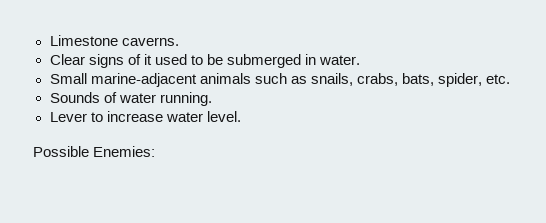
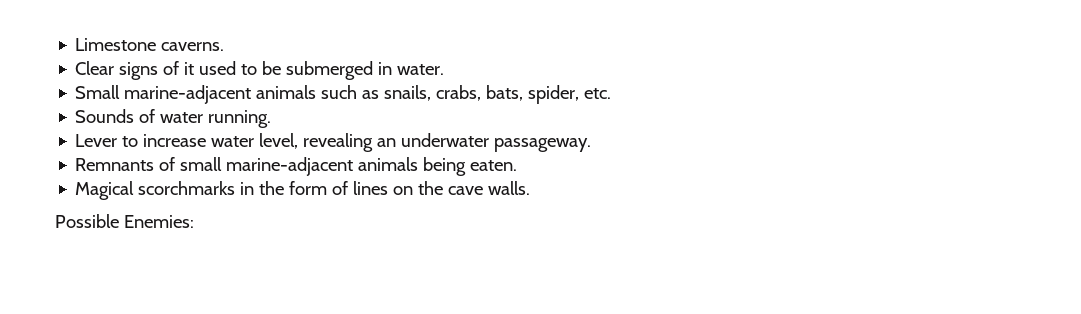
[206,111,241,122] level. -> [259,133,592,152] [75,157,518,176] [75,181,531,200] level, revealing an underwater passageway. // Remnants of small marine-adjacent animals being eaten. // Magical scorchmarks in the form of lines on the cave walls.

